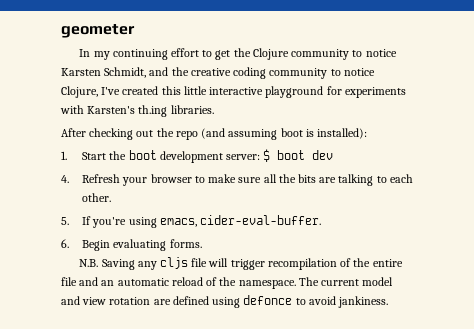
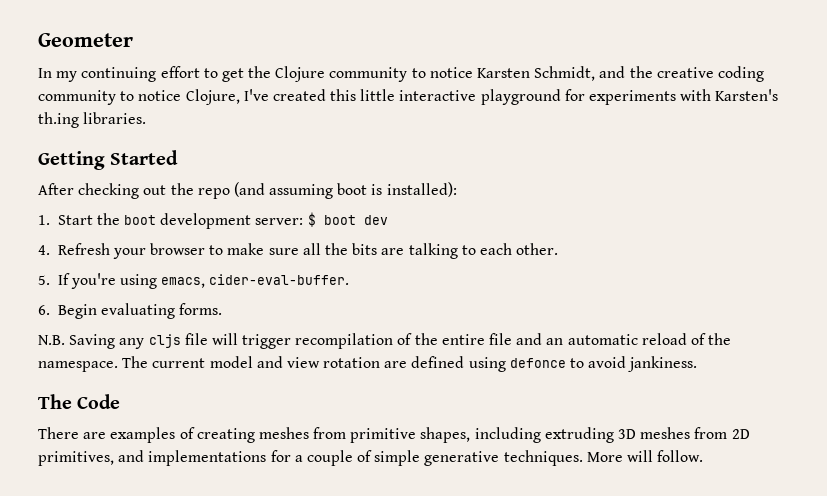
[61,24,135,38] geometer -> [38,33,133,47] Geometer
(214, 109) none -> [38,150,179,170] // Getting Started
(389, 302) none -> [38,394,121,409] [38,427,750,443] [38,450,704,466] // The Code // There are examples of creating meshes from primitive shapes, including extruding 3D meshes from 2D primitives, and implementations for a couple of simple generative techniques. More will follow.

